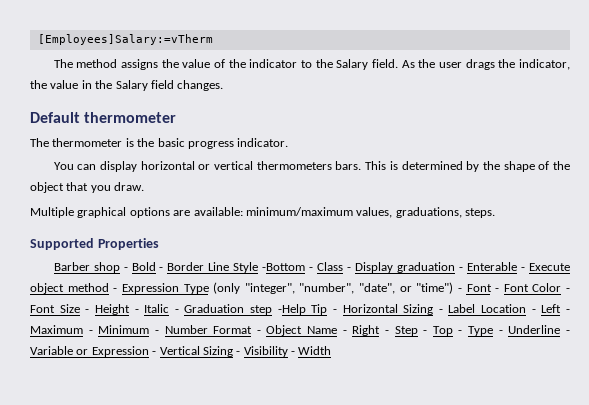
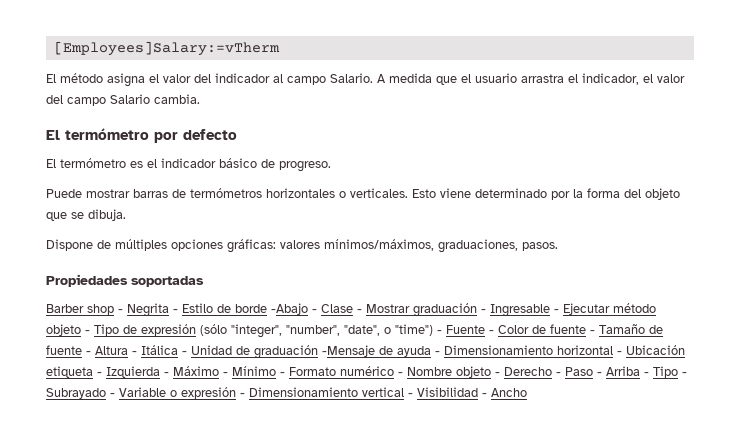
[53,59,570,70] [30,80,224,91] [30,112,177,123] [30,138,289,149] [53,161,570,172] [30,182,145,193] [30,207,495,218] [30,238,159,250] [53,262,570,273] [30,282,241,294] The method assigns the value of the indicator to the Salary field. As the user drags the indicator, the value in the Salary field changes. // Default thermometer // The thermometer is the basic progress indicator. // You can display horizontal or vertical thermometers bars. This is determined by the shape of the object that you draw. // Multiple graphical options are available: minimum/maximum values, graduations, steps. // Supported Properties // Barber shop - Bold - Border Line Style -Bottom - Class - Display graduation - Enterable - Execute object method - Expression Type (only -> [46,73,685,87] [46,94,200,106] [46,128,237,143] [46,158,331,172] [46,188,680,200] [46,209,126,221] [46,239,558,253] [46,274,204,287] [46,303,656,317] [46,324,227,336] El método asigna el valor del indicador al campo Salario. A medida que el usuario arrastra el indicador, el valor del campo Salario cambia. // El termómetro por defecto // El termómetro es el indicador básico de progreso. // Puede mostrar barras de termómetros horizontales o verticales. Esto viene determinado por la forma del objeto que se dibuja. // Dispone de múltiples opciones gráficas: valores mínimos/máximos, graduaciones, pasos. // Propiedades soportadas // Barber shop - Negrita - Estilo de borde -Abajo - Clase - Mostrar graduación - Ingresable - Ejecutar método objeto - Tipo de expresión (sólo
[399,286,412,292] or -> [384,327,391,334] o
[466,283,570,292] [30,304,571,315] [30,325,571,336] [30,346,332,357] Font - Font Color - Font Size - Height - Italic - Graduation step -Help Tip - Horizontal Sizing - Label Location - Left - Maximum - Minimum - Number Format - Object Name - Right - Step - Top - Type - Underline - Variable or Expression - Vertical Sizing - Visibility - Width -> [446,324,663,334] [46,345,685,359] [46,366,687,378] [46,387,527,399] Fuente - Color de fuente - Tamaño de fuente - Altura - Itálica - Unidad de graduación -Mensaje de ayuda - Dimensionamiento horizontal - Ubicación etiqueta - Izquierda - Máximo - Mínimo - Formato numérico - Nombre objeto - Derecho - Paso - Arriba - Tipo - Subrayado - Variable o expresión - Dimensionamiento vertical - Visibilidad - Ancho

